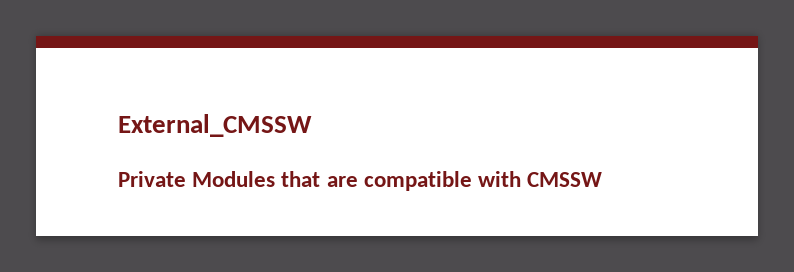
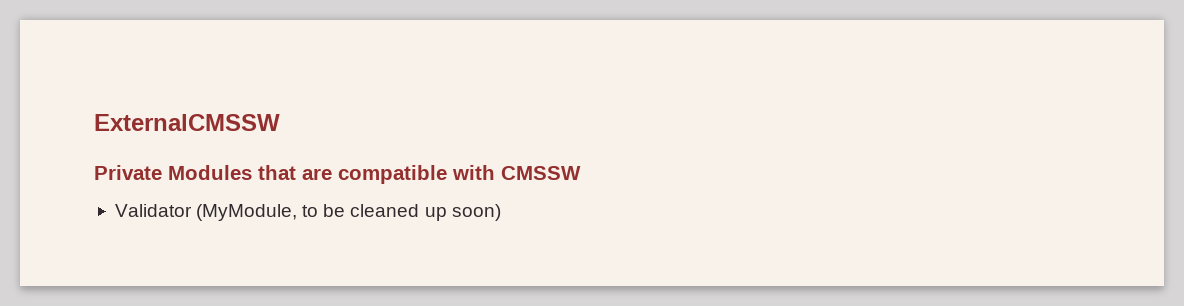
[118,114,312,137] External_CMSSW -> [94,114,280,131] ExternalCMSSW
(603, 179) none -> [114,204,501,221] // Validator (MyModule, to be cleaned up soon)

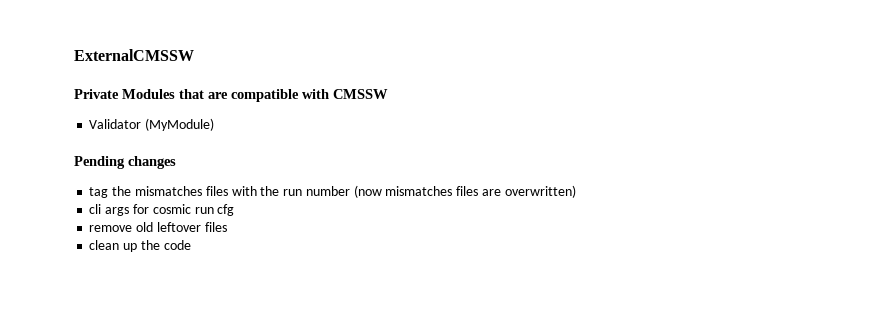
[196,204,501,221] (MyModule, to be cleaned up soon) -> [145,118,215,131] [74,156,176,169] [89,185,576,198] [89,204,235,216] [89,222,227,232] [89,240,191,252] (MyModule) // Pending changes // tag the mismatches files with the run number (now mismatches files are overwritten) // cli args for cosmic run cfg // remove old leftover files // clean up the code

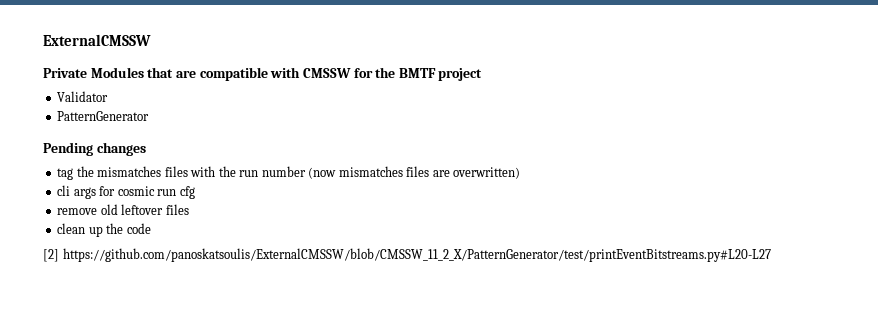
(388, 94) none -> [353,67,483,81] for the BMTF project
[145,118,215,131] (MyModule) -> [57,111,150,121] // PatternGenerator
(191, 245) none -> [43,248,771,262] // [2] https://github.com/panoskatsoulis/ExternalCMSSW/blob/CMSSW_11_2_X/PatternGenerator/test/printEventBitstreams.py#L20-L27

